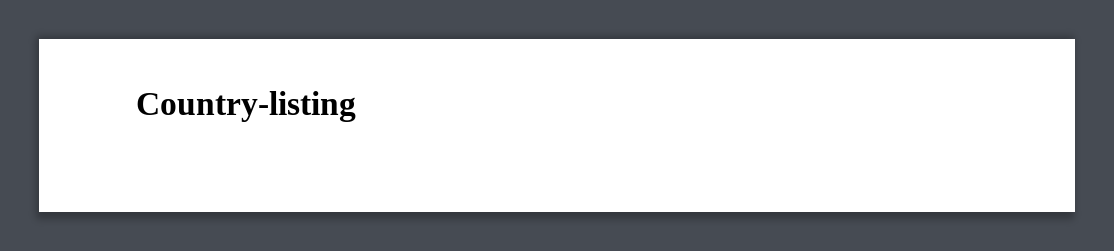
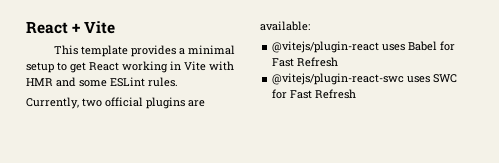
[136,91,356,122] Country-listing -> [26,21,116,34] [54,45,236,57] [26,61,234,73] [26,77,178,87] [26,97,205,109] [260,21,310,31] [272,41,456,53] [272,57,339,67] [272,73,458,85] [272,89,357,99] React + Vite // This template provides a minimal setup to get React working in Vite with HMR and some ESLint rules. // Currently, two official plugins are available: // @vitejs/plugin-react uses Babel for Fast Refresh // @vitejs/plugin-react-swc uses SWC for Fast Refresh

